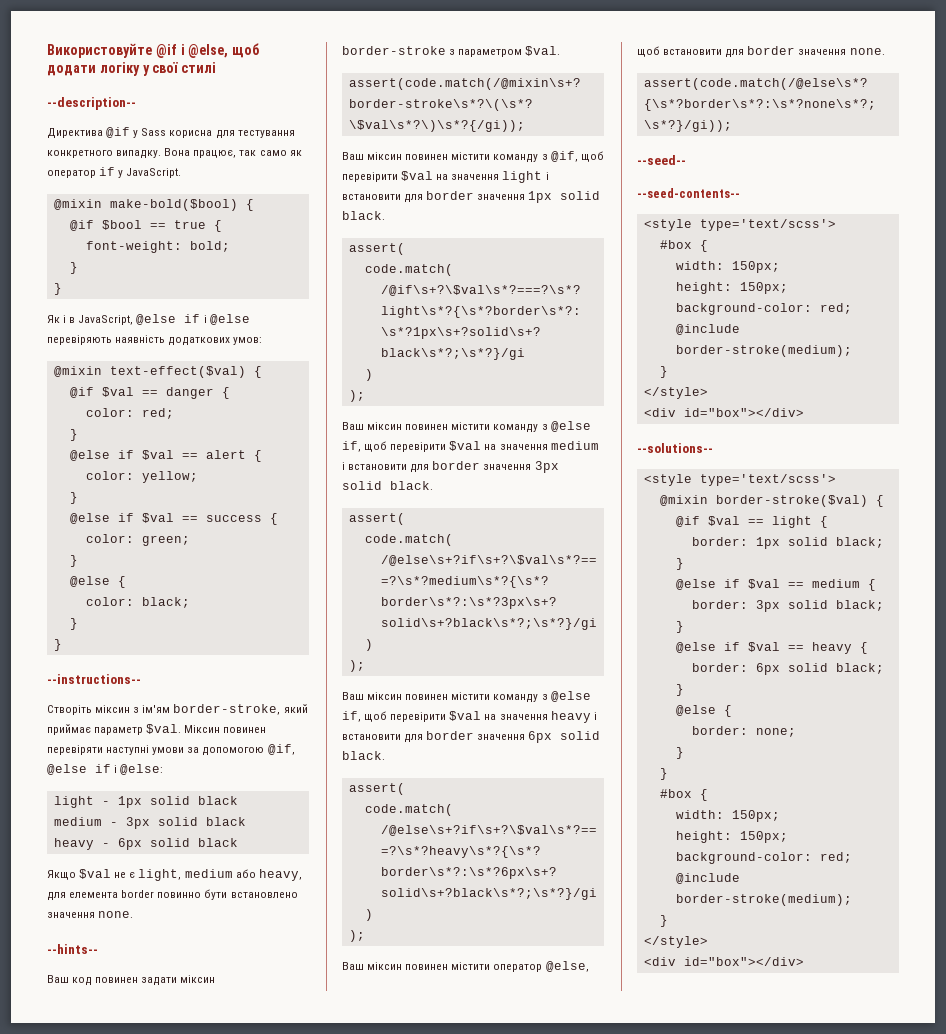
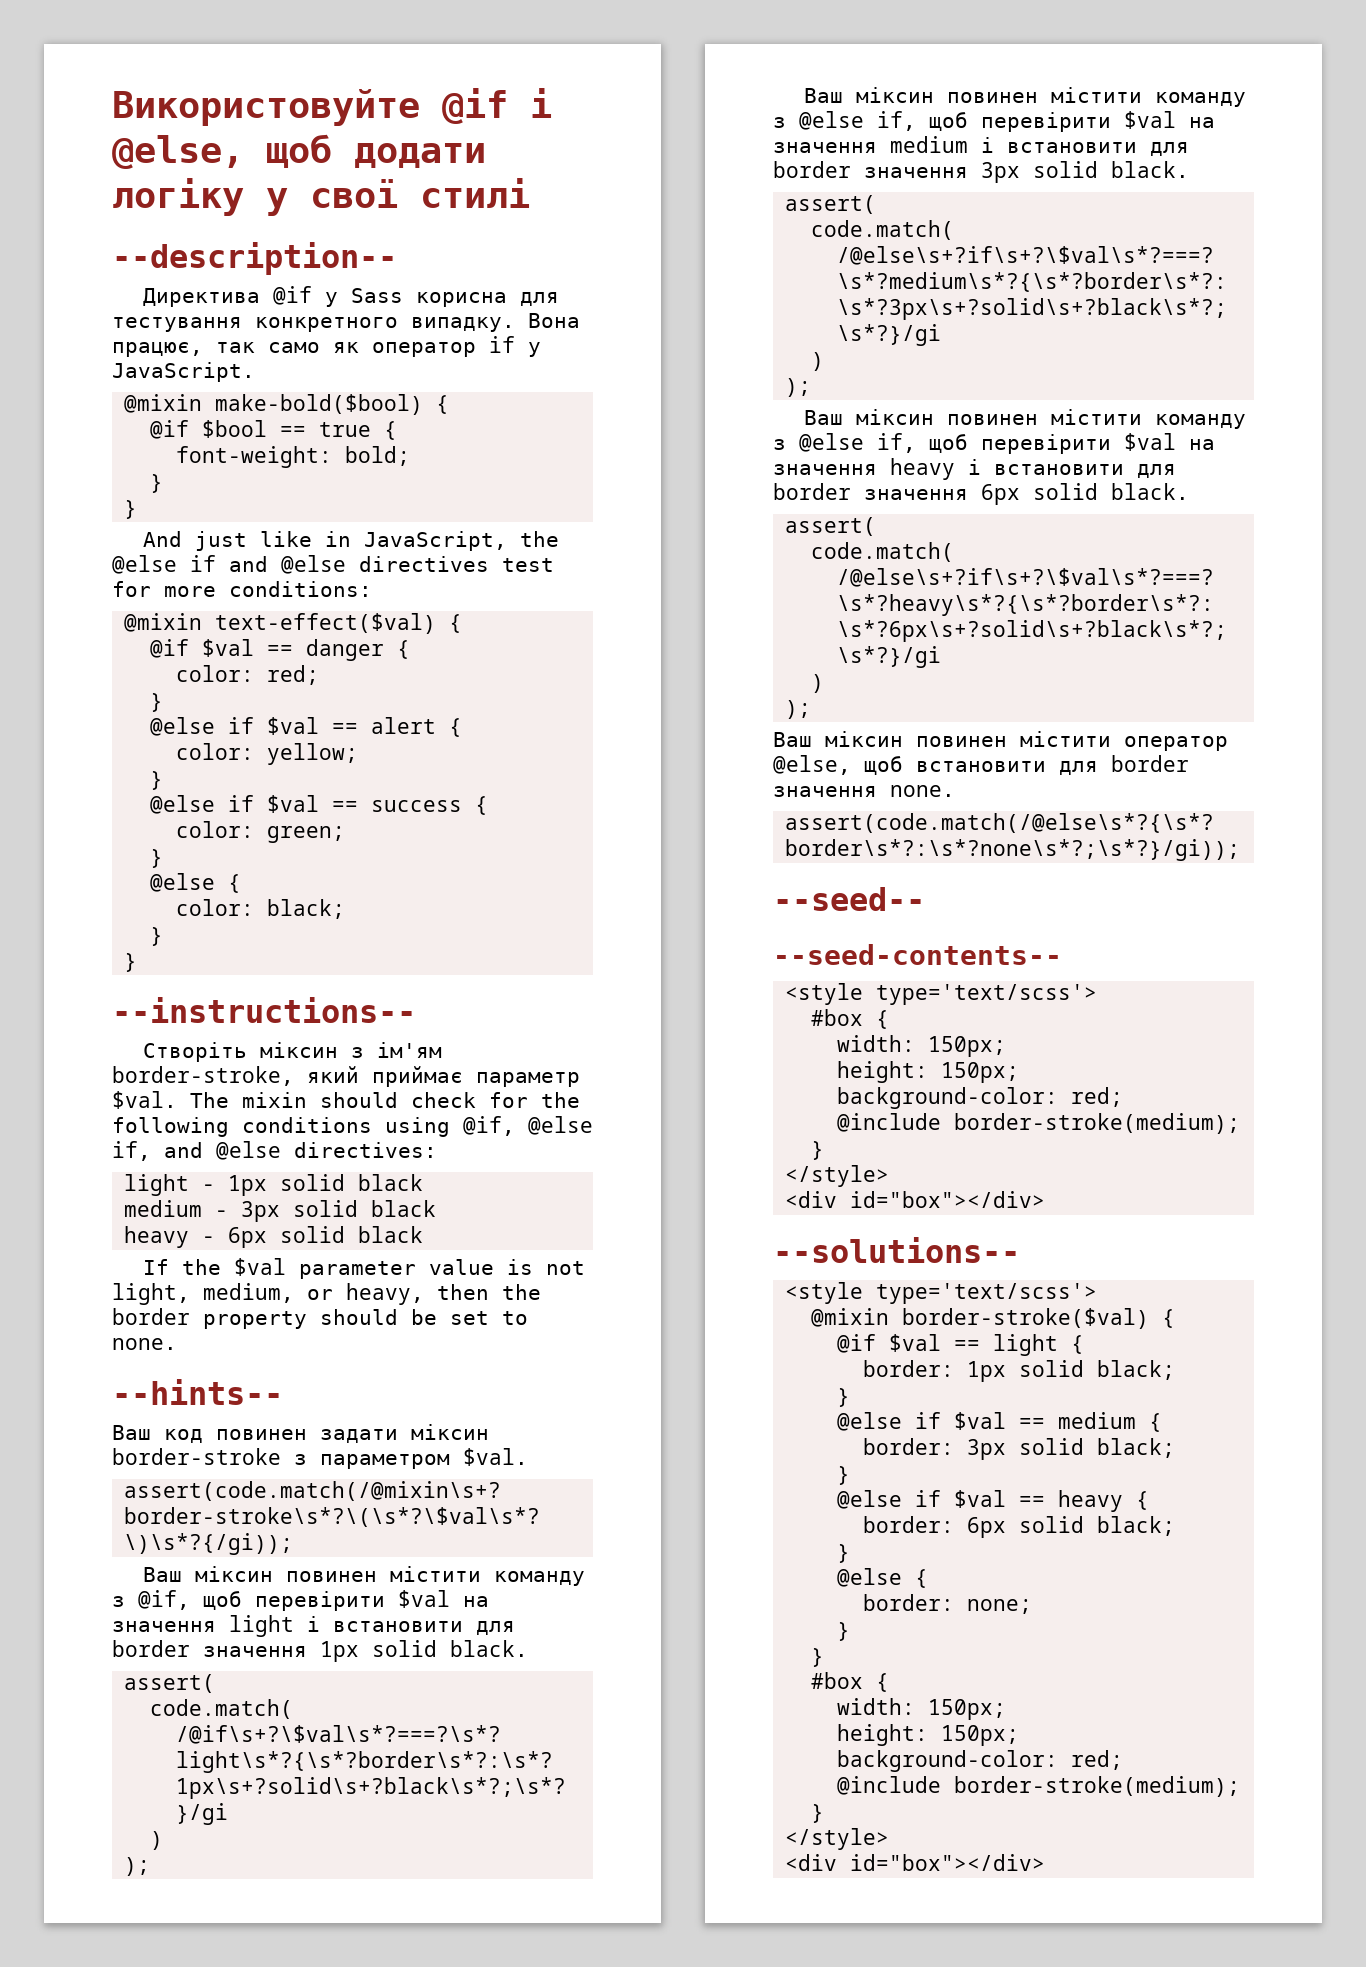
[47,314,250,325] [47,335,263,346] Як і в JavaScript, @else if і @else перевіряють наявність додаткових умов: -> [143,531,560,551] [112,555,554,574] [112,581,372,597] And just like in JavaScript, the @else if and @else directives test for more conditions:
[184,725,267,733] [47,744,295,756] [47,764,164,775] Міксин повинен перевіряти наступні умови за допомогою @if, @else if і @else: -> [190,1092,580,1108] [112,1116,593,1137] [112,1141,437,1161] The mixin should check for the following conditions using @if, @else if, and @else directives:
[47,869,302,881] [47,889,298,901] [47,912,95,918] Якщо $val не є light, medium або heavy, для елемента border повинно бути встановлено значення -> [143,1258,586,1279] [112,1283,541,1305] [112,1308,528,1329] If the $val parameter value is not light, medium, or heavy, then the border property should be set to

